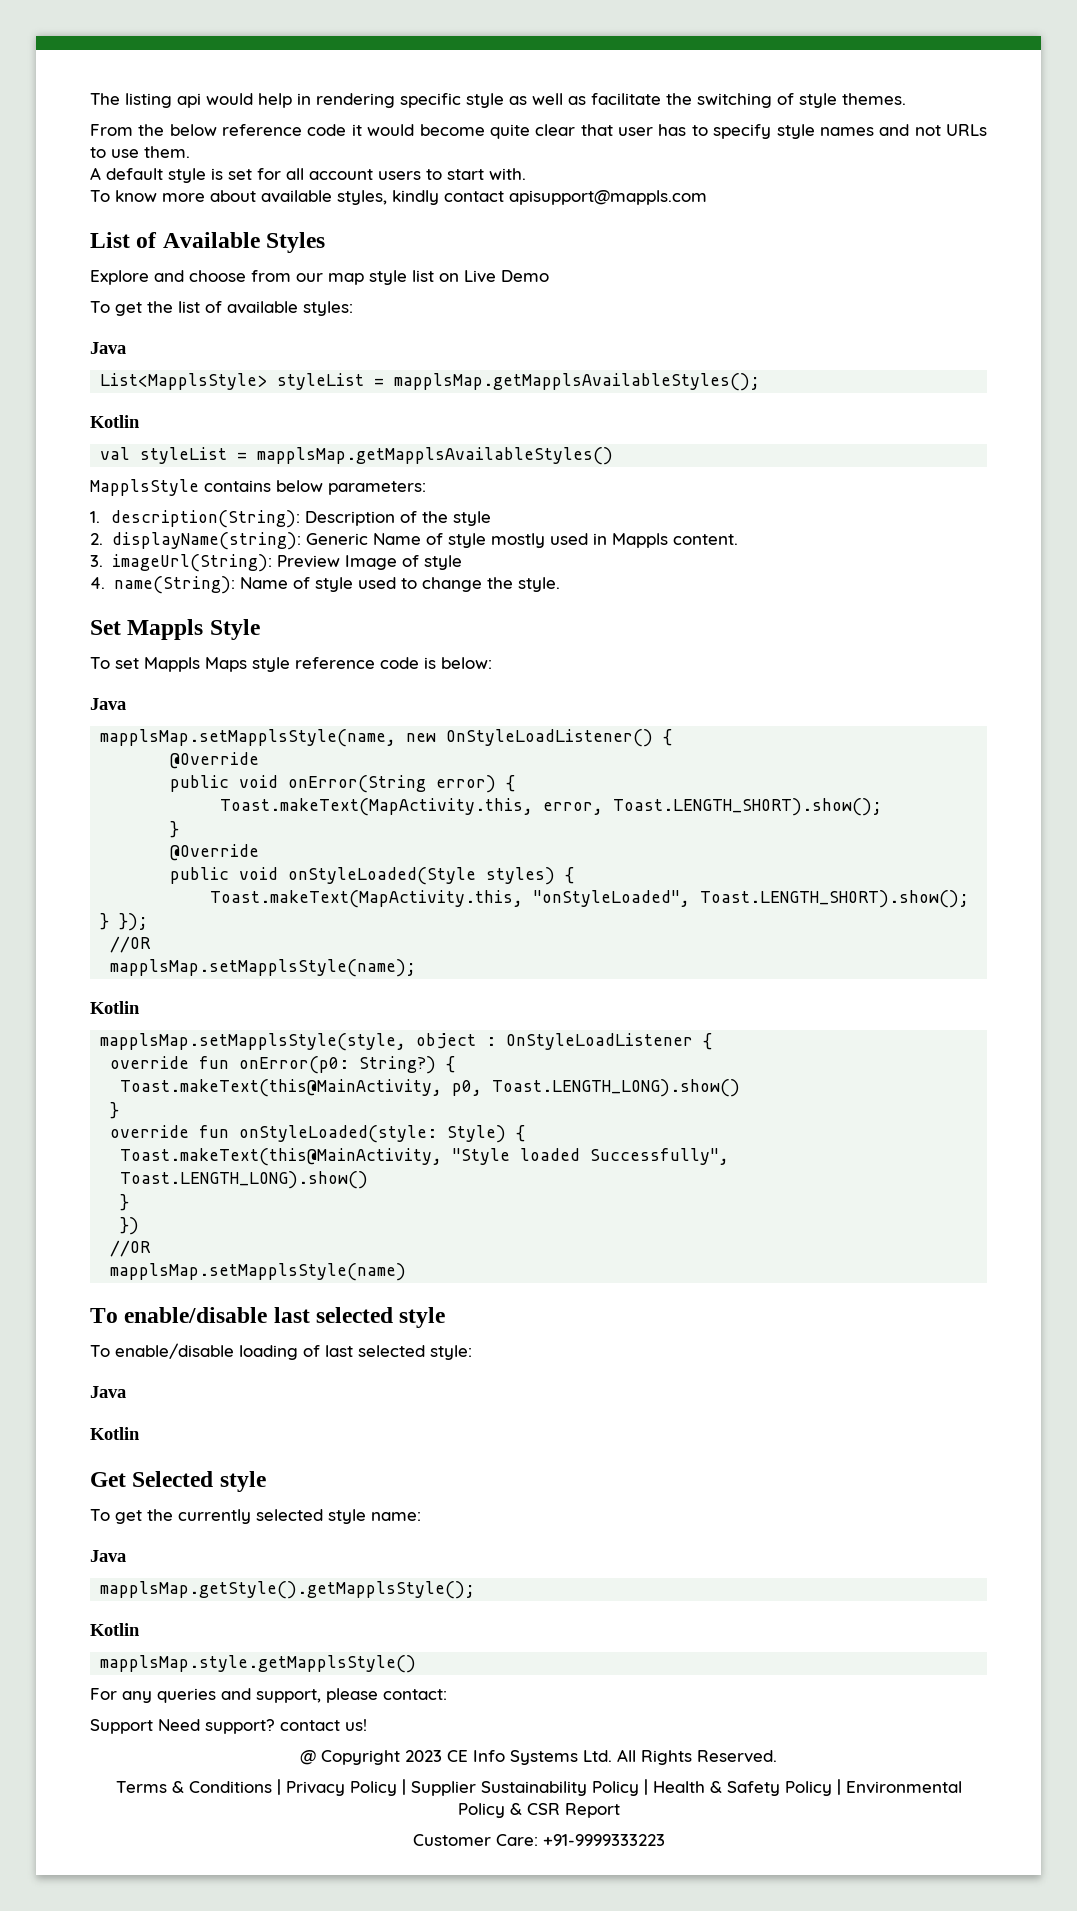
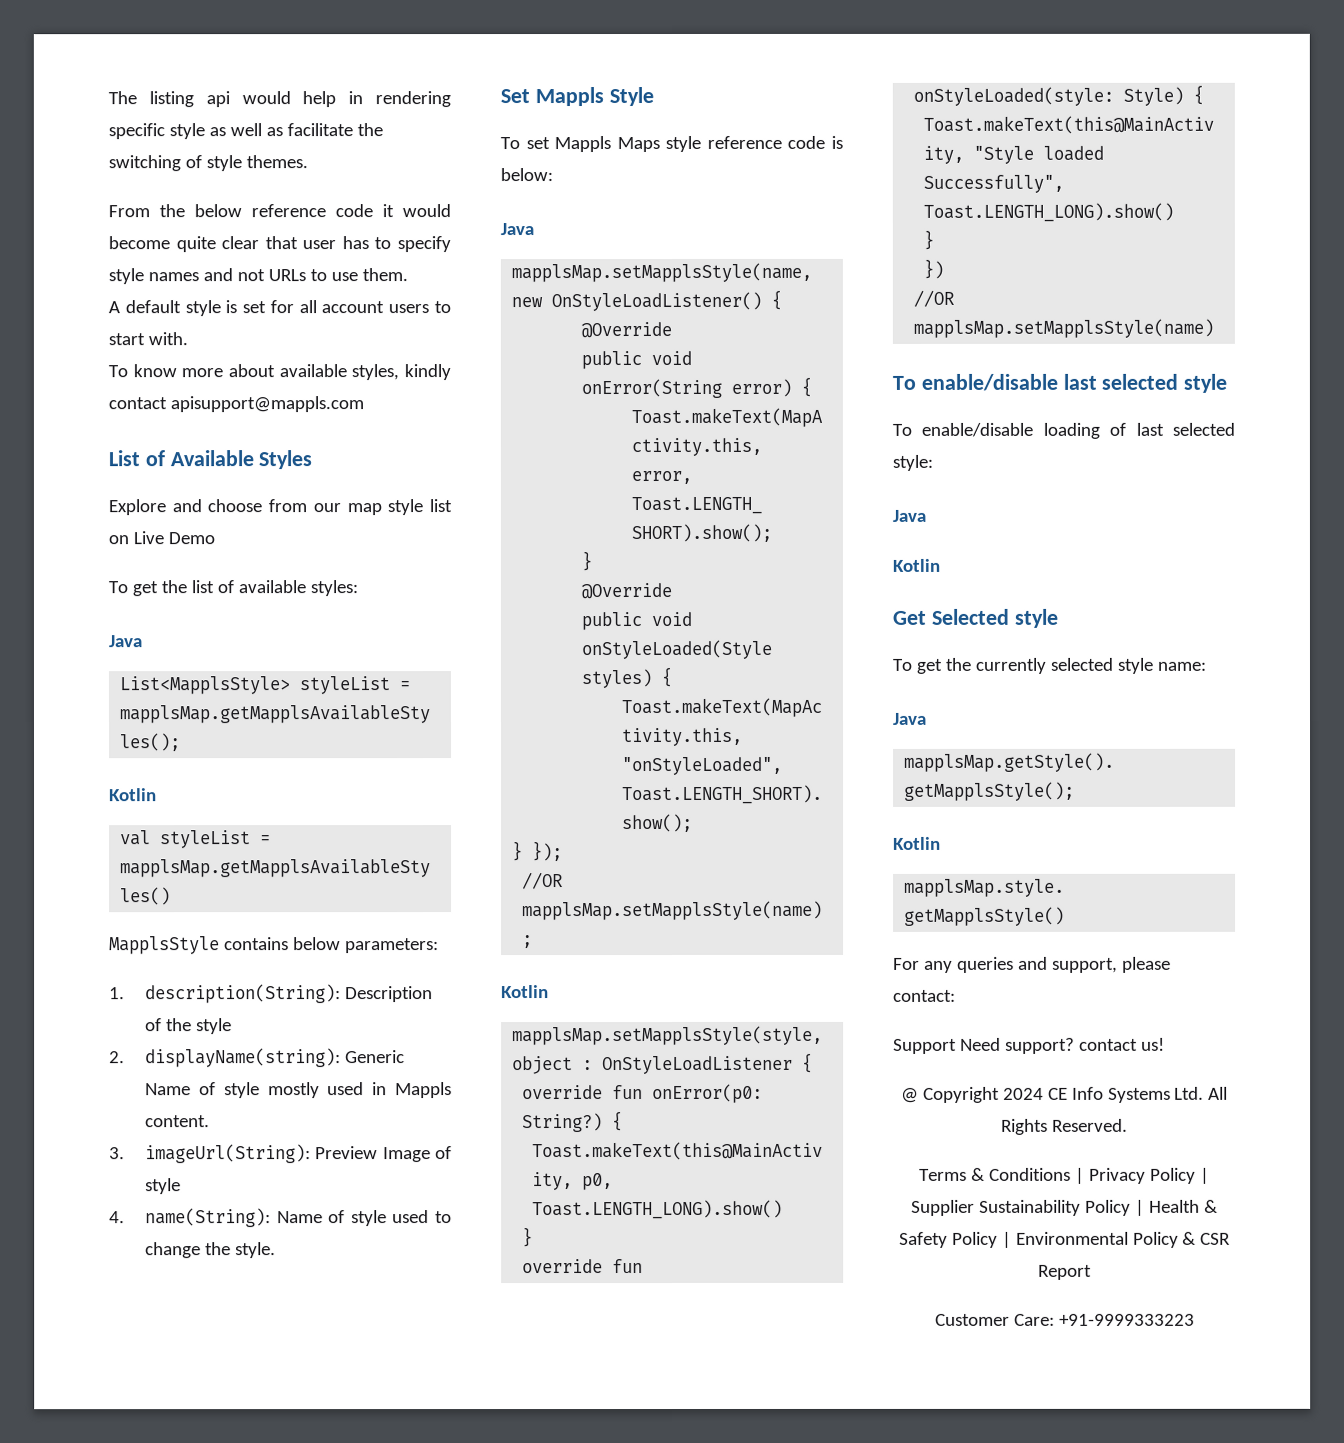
[405,1750,442,1762] 2023 -> [1002,1087,1044,1100] 2024

